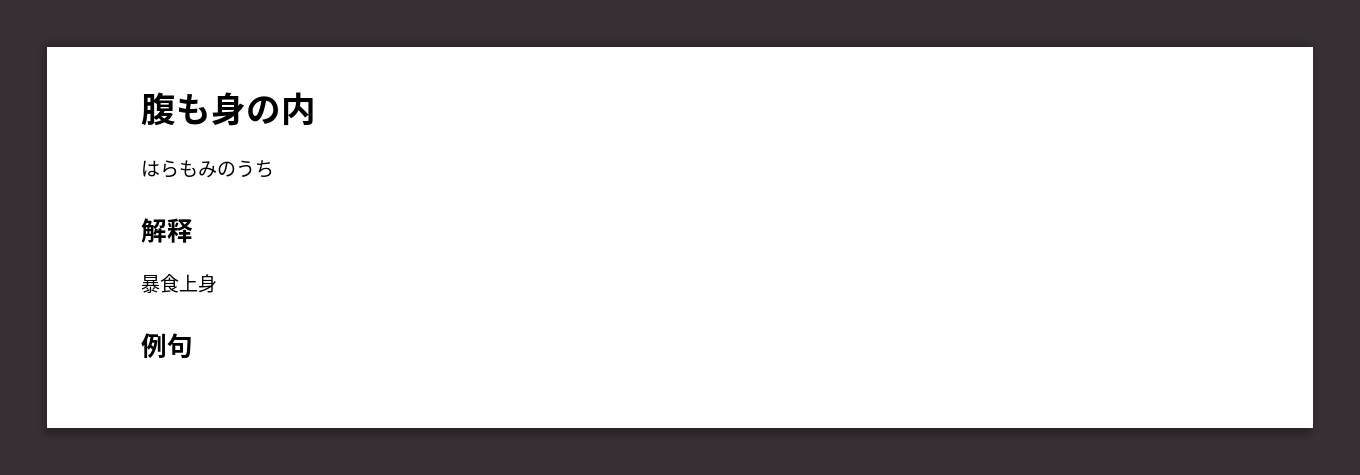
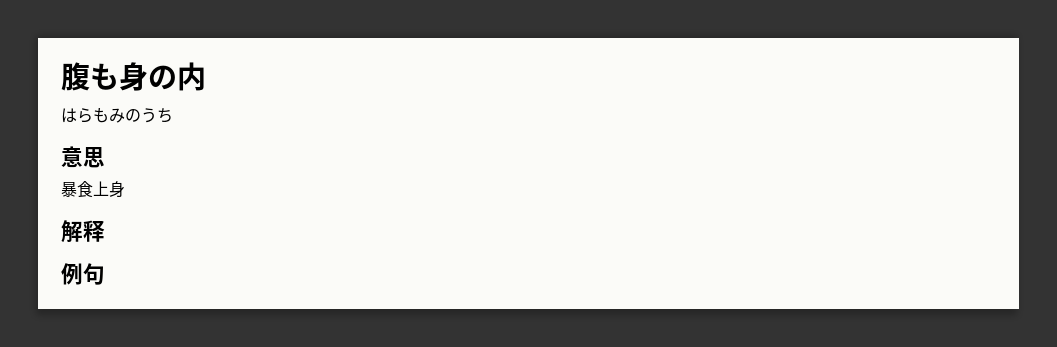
[141,218,193,243] 解释 -> [61,146,105,168] 意思
(217, 283) none -> [61,220,105,243] // 解释

